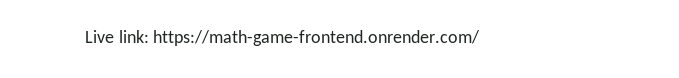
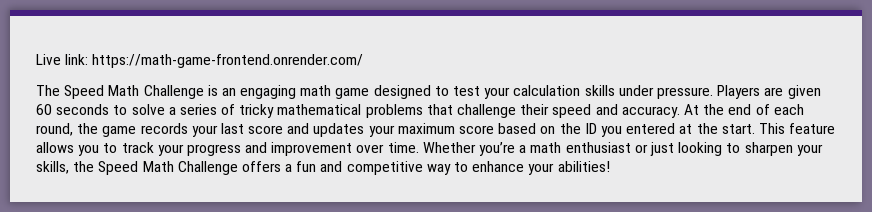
(481, 38) none -> [36,85,821,99] [36,104,804,118] [36,123,836,137] [36,142,823,156] [36,161,610,175] // The Speed Math Challenge is an engaging math game designed to test your calculation skills under pressure. Players are given 60 seconds to solve a series of tricky mathematical problems that challenge their speed and accuracy. At the end of each round, the game records your last score and updates your maximum score based on the ID you entered at the start. This feature allows you to track your progress and improvement over time. Whether you’re a math enthusiast or just looking to sharpen your skills, the Speed Math Challenge offers a fun and competitive way to enhance your abilities!

